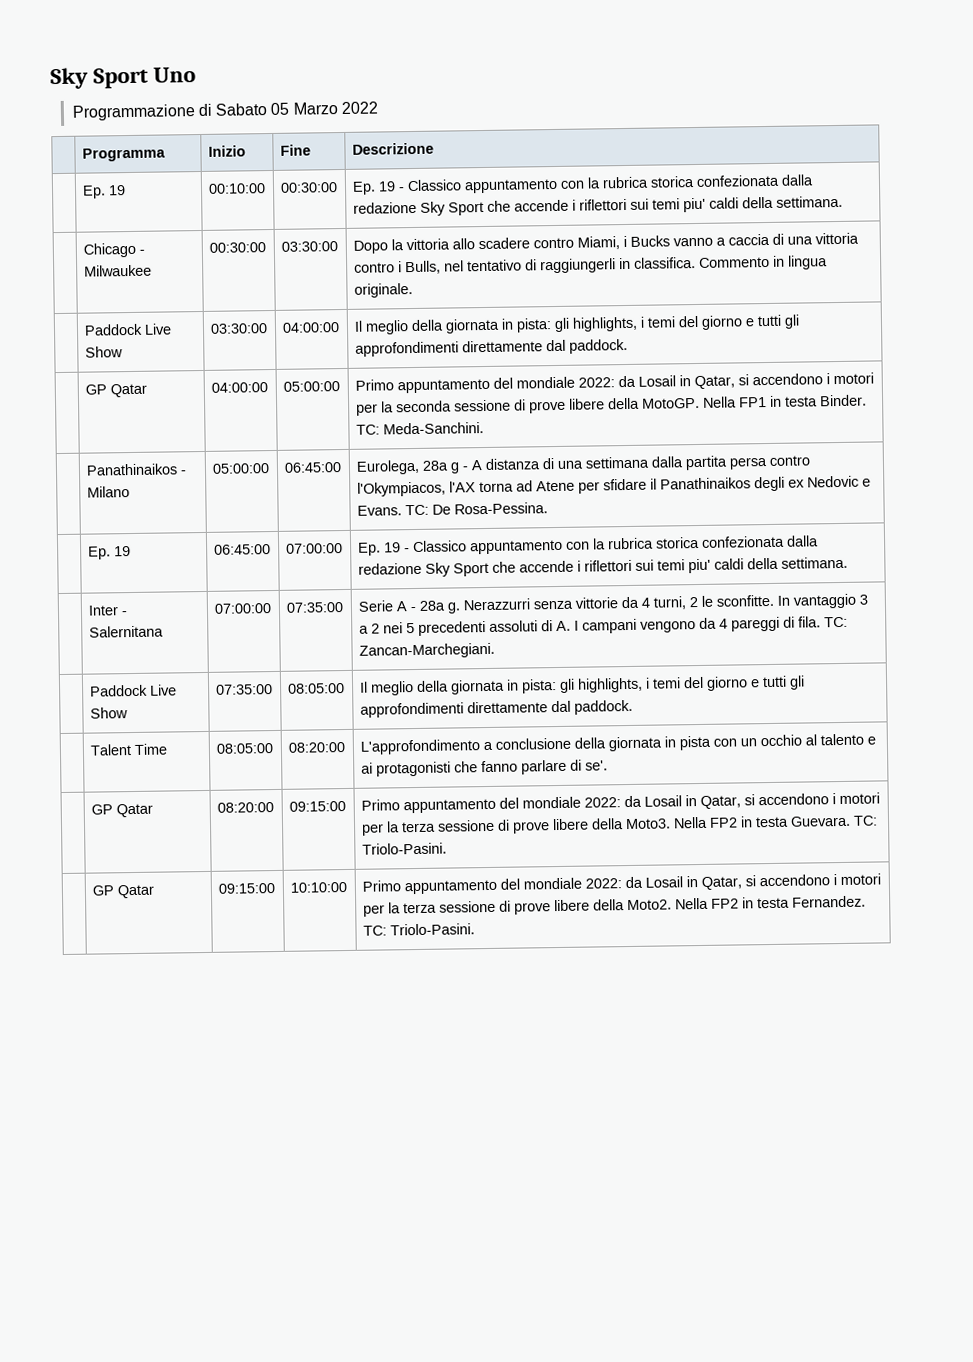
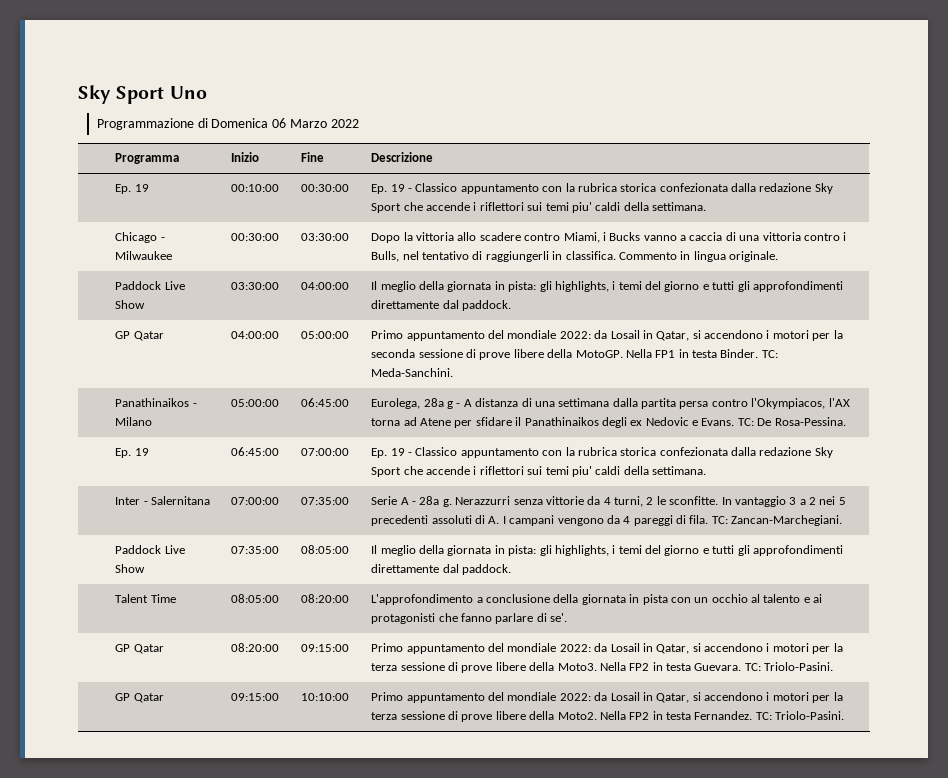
[215,102,290,116] Sabato 05 -> [211,118,287,128] Domenica 06

